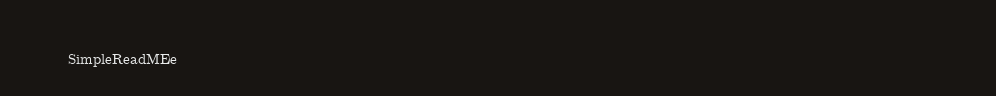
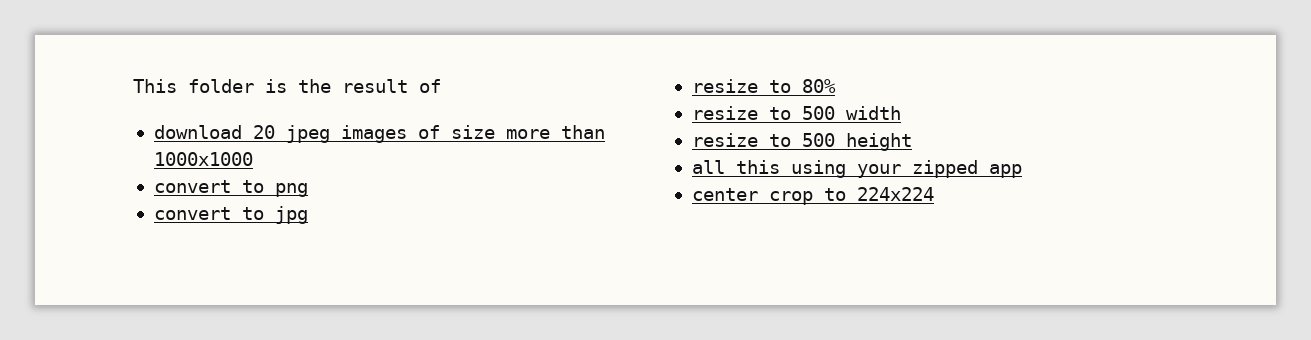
[68,53,177,67] SimpleReadMEe -> [133,79,441,93] [153,125,605,143] [153,152,253,166] [153,180,308,197] [153,206,308,224] [691,79,836,93] [691,106,901,120] [691,133,912,151] [691,160,1022,178] [691,187,934,205] This folder is the result of // download 20 jpeg images of size more than 1000x1000 // convert to png // convert to jpg // resize to 80% // resize to 500 width // resize to 500 height // all this using your zipped app // center crop to 224x224

